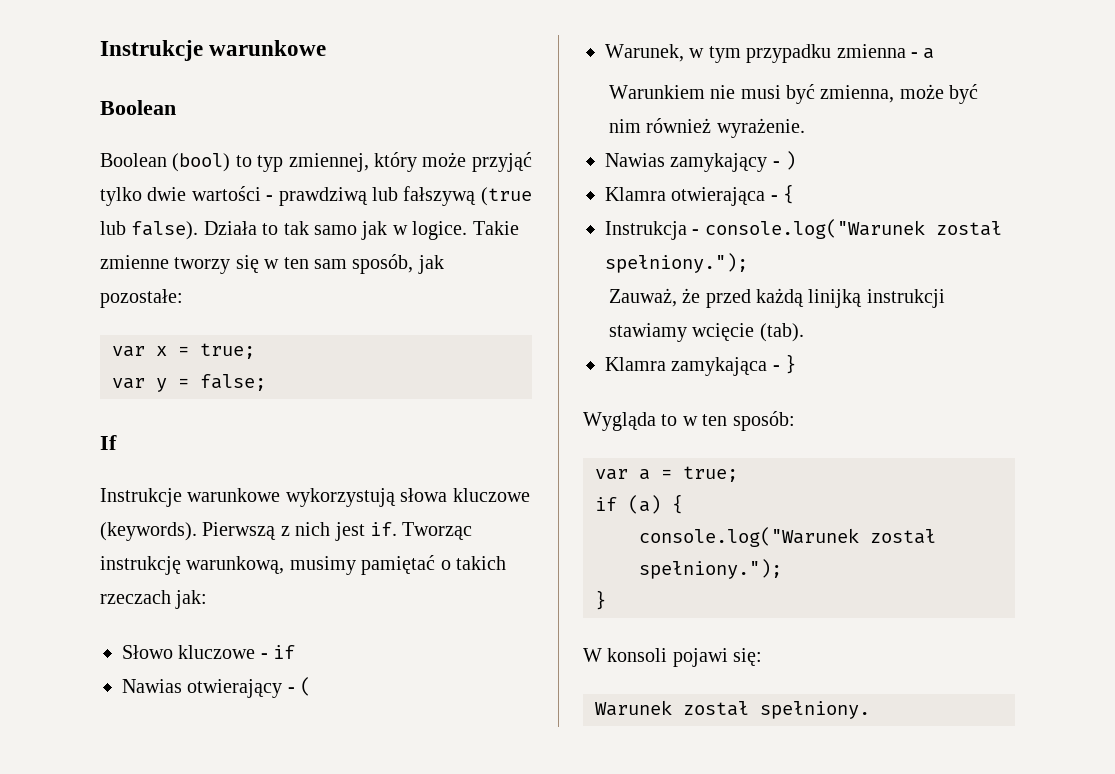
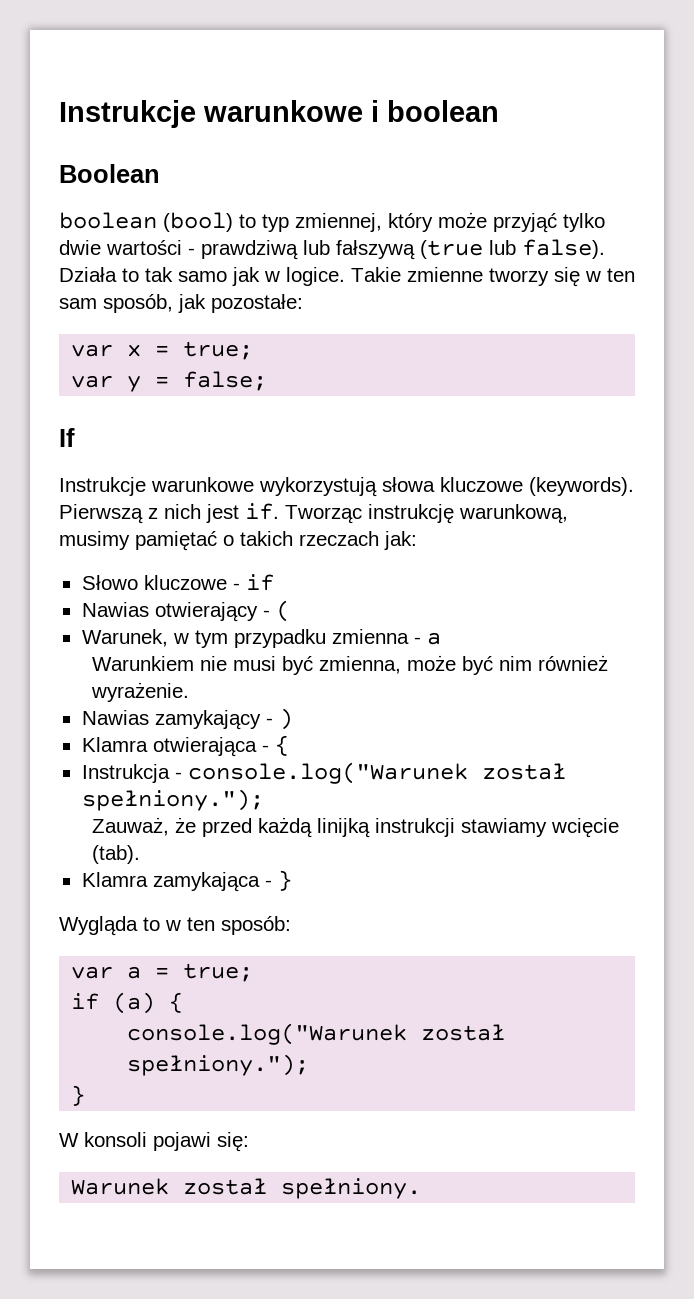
[100,40,327,61] Instrukcje warunkowe -> [59,100,499,128] Instrukcje warunkowe i boolean
[100,153,167,167] Boolean -> [59,212,157,229] boolean

